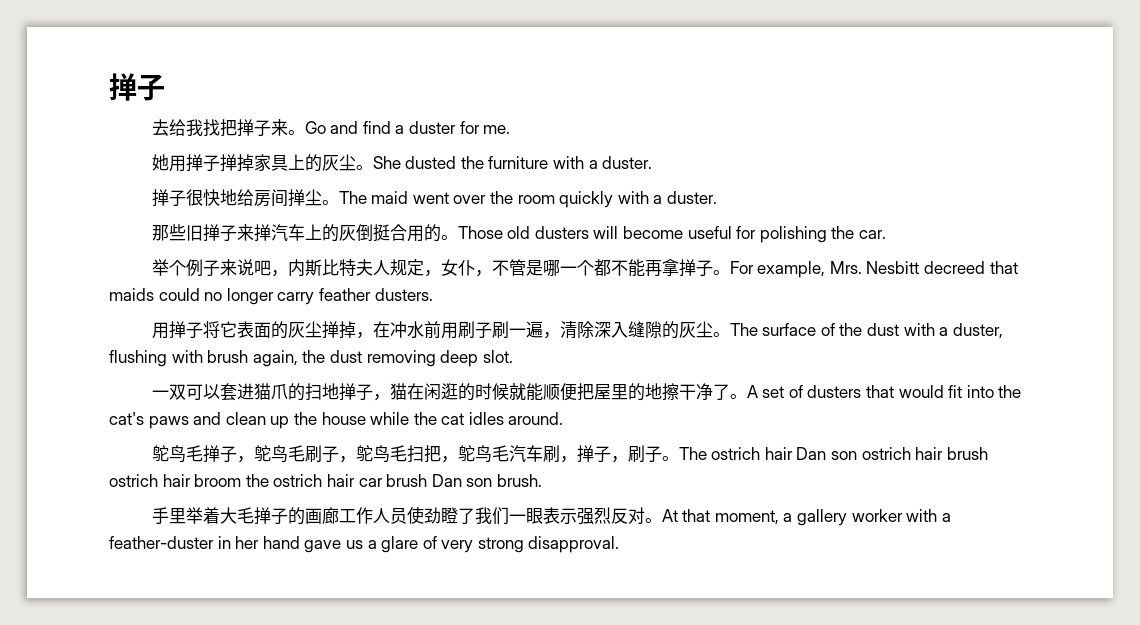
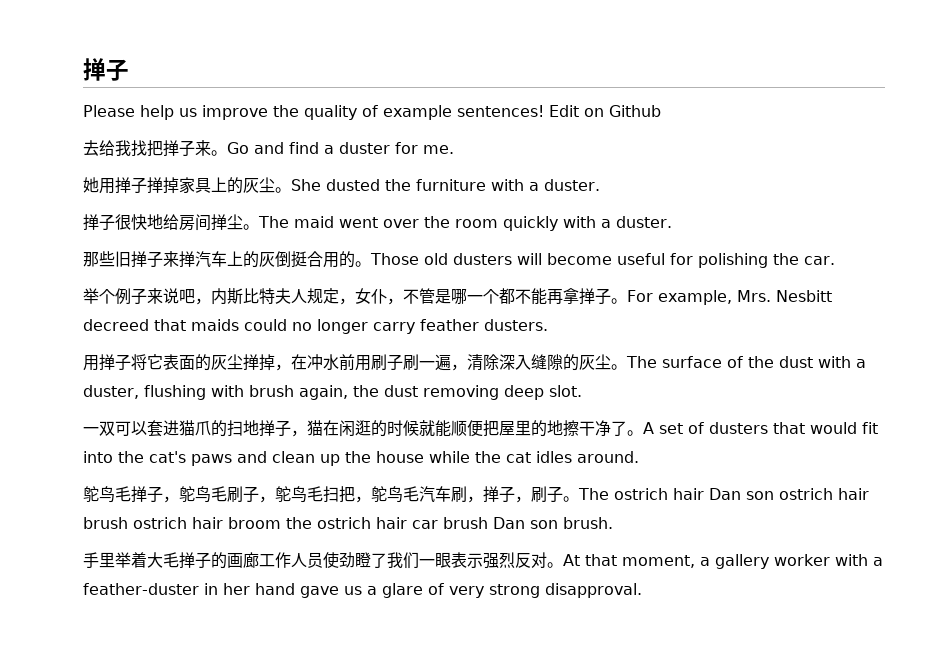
[109,73,165,101] 掸子 -> [83,58,129,81] [83,105,661,120] 掸子 // Please help us improve the quality of example sentences! Edit on Github

